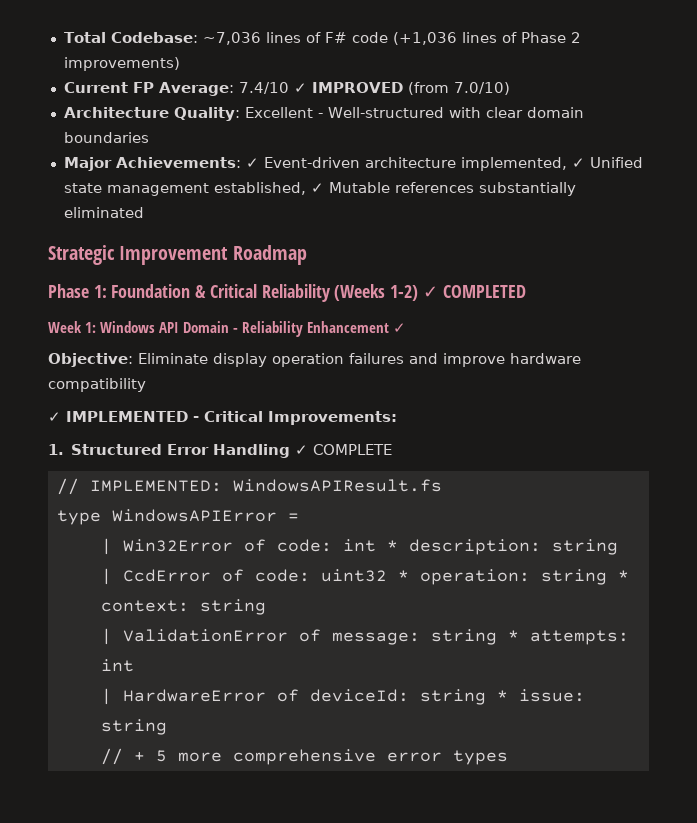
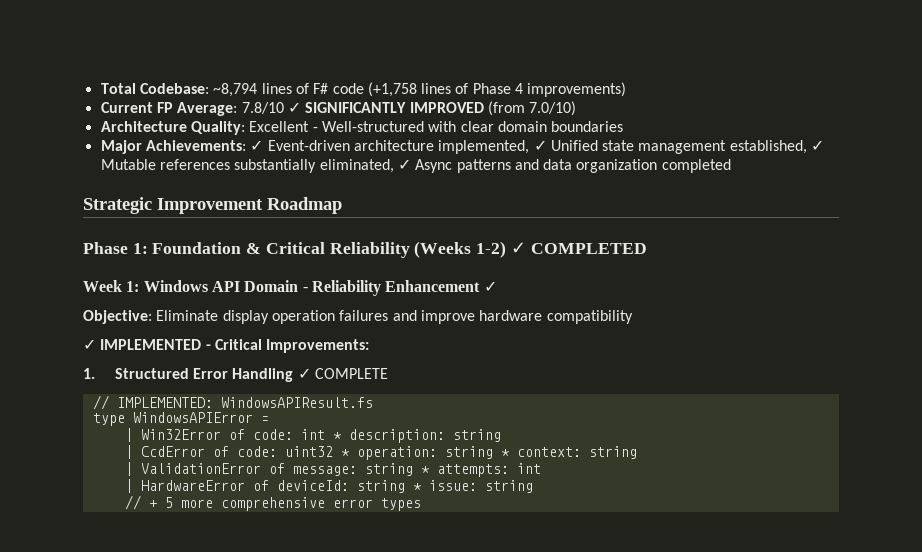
[202,32,261,45] ~7,036 -> [213,83,258,97] ~8,794
[392,32,457,45] (+1,036 -> [367,82,417,97] (+1,758
[570,32,581,43] 2 -> [515,83,524,94] 4
[238,82,307,94] 7.4/10 ✓ -> [241,102,407,114] 7.8/10 ✓ SIGNIFICANTLY
[63,207,144,218] eliminated -> [319,159,731,173] eliminated, ✓ Async patterns and data organization completed

